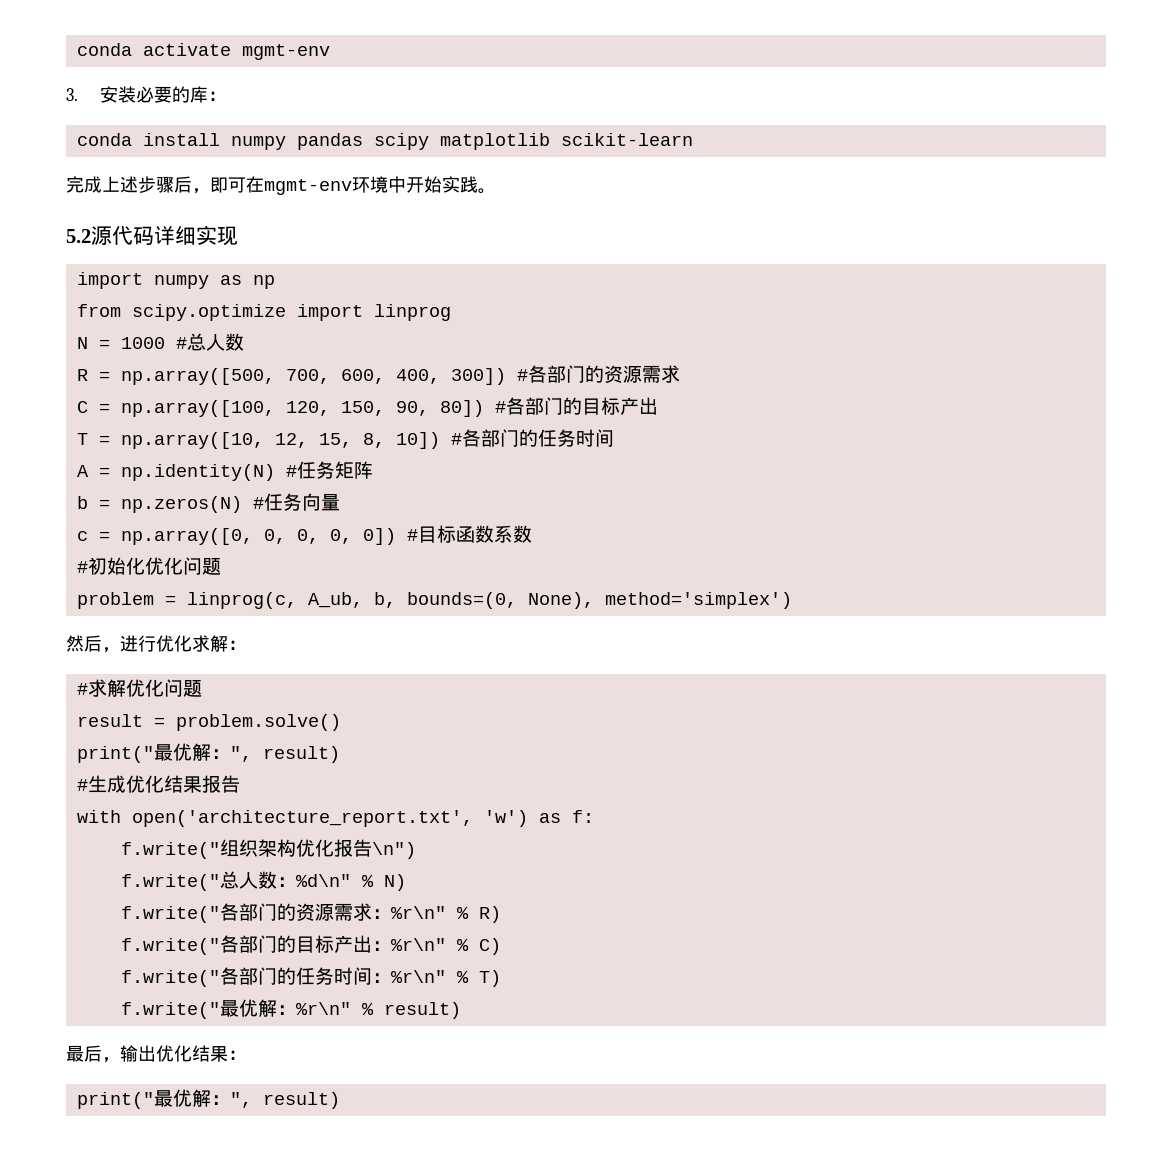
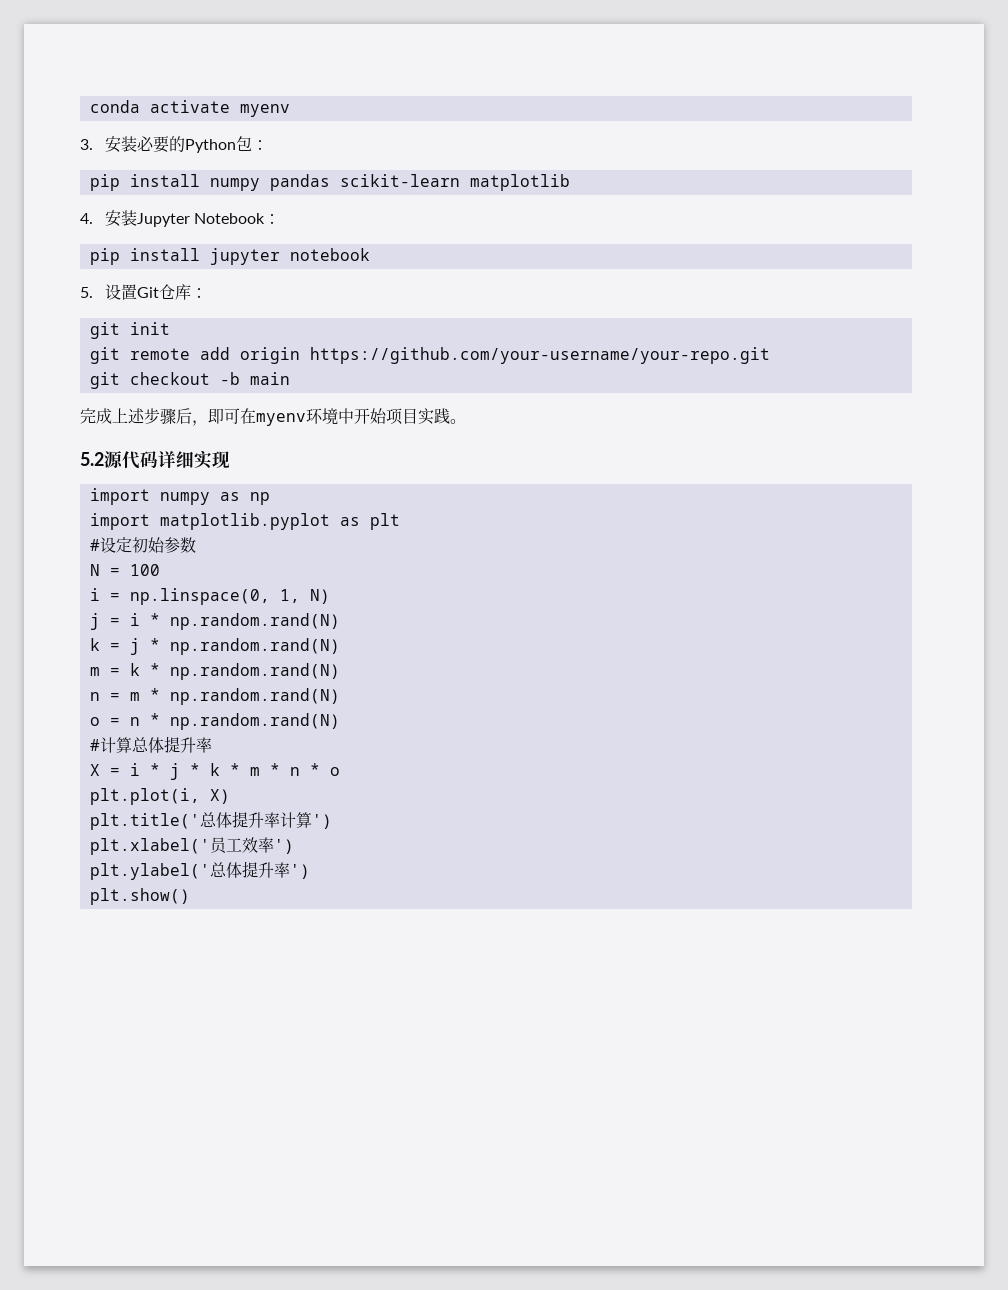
[241,44,330,60] mgmt-env -> [239,104,290,117] myenv
[190,86,227,103] [76,133,693,150] 库： // conda install numpy pandas scipy matplotlib scikit-learn -> [184,136,268,153] [89,174,570,191] [80,210,281,227] [89,248,370,265] [80,284,207,300] [89,322,170,339] [89,347,770,364] [89,372,290,389] Python包： // pip install numpy pandas scikit-learn matplotlib // 4.安装Jupyter Notebook： // pip install jupyter notebook // 5.设置Git仓库： // git init // git remote add origin https://github.com/your-username/your-repo.git // git checkout -b main
[264,179,352,195] mgmt-env -> [256,413,306,426] myenv
(442, 184) none -> [386,408,418,425] 项目
[76,304,451,321] [76,333,244,351] [76,365,680,385] [76,397,658,417] [76,429,614,449] [76,461,373,481] [76,493,340,513] [76,525,532,545] [76,557,221,575] [76,592,792,609] [66,635,246,653] [76,679,202,697] [76,714,341,731] [76,743,340,763] [76,775,240,793] [76,810,594,827] [120,839,416,859] [120,871,406,891] [120,903,501,923] [120,935,501,955] [120,967,501,987] [120,999,461,1019] [66,1045,246,1063] [76,1089,340,1109] from scipy.optimize import linprog // N = 1000 #总人数 // R = np.array([500, 700, 600, 400, 300]) #各部门的资源需求 // C = np.array([100, 120, 150, 90, 80]) #各部门的目标产出 // T = np.array([10, 12, 15, 8, 10]) #各部门的任务时间 // A = np.identity(N) #任务矩阵 // b = np.zeros(N) #任务向量 // c = np.array([0, 0, 0, 0, 0]) #目标函数系数 // #初始化优化问题 // problem = linprog(c, A_ub, b, bounds=(0, None), method='simplex') // 然后，进行优化求解： // #求解优化问题 // result = problem.solve() // print("最优解：", result) // #生成优化结果报告 // with open('architecture_report.txt', 'w') as f: // f.write("组织架构优化报告\n") // f.write("总人数：%d\n" % N) // f.write("各部门的资源需求：%r\n" % R) // f.write("各部门的目标产出：%r\n" % C) // f.write("各部门的任务时间：%r\n" % T) // f.write("最优解：%r\n" % result) // 最后，输出优化结果： // print("最优解：", result) -> [89,513,400,530] [89,537,196,553] [89,564,160,576] [89,588,330,605] [89,613,340,630] [89,638,340,655] [89,663,340,680] [89,688,340,705] [89,713,340,730] [89,736,212,753] [89,763,340,780] [89,788,230,805] [89,811,332,830] [89,837,294,855] [89,861,310,880] [89,888,190,905] import matplotlib.pyplot as plt // #设定初始参数 // N = 100 // i = np.linspace(0, 1, N) // j = i * np.random.rand(N) // k = j * np.random.rand(N) // m = k * np.random.rand(N) // n = m * np.random.rand(N) // o = n * np.random.rand(N) // #计算总体提升率 // X = i * j * k * m * n * o // plt.plot(i, X) // plt.title('总体提升率计算') // plt.xlabel('员工效率') // plt.ylabel('总体提升率') // plt.show()

